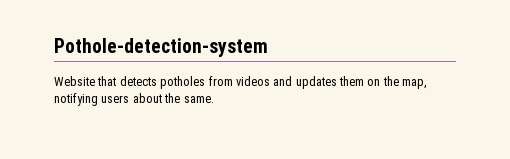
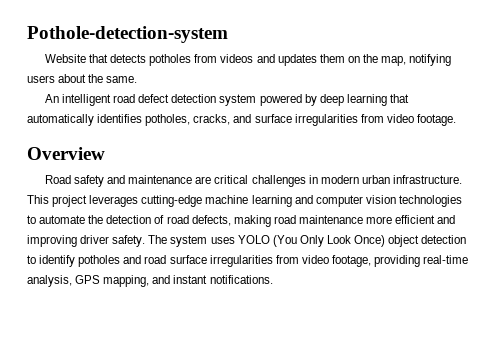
(214, 99) none -> [44,94,409,106] [27,114,456,126] [27,147,105,160] [44,175,462,187] [27,195,462,207] [27,215,456,227] [27,235,467,247] [27,255,469,267] [27,275,273,287] // An intelligent road defect detection system powered by deep learning that automatically identifies potholes, cracks, and surface irregularities from video footage. // Overview // Road safety and maintenance are critical challenges in modern urban infrastructure. This project leverages cutting-edge machine learning and computer vision technologies to automate the detection of road defects, making road maintenance more efficient and improving driver safety. The system uses YOLO (You Only Look Once) object detection to identify potholes and road surface irregularities from video footage, providing real-time analysis, GPS mapping, and instant notifications.

